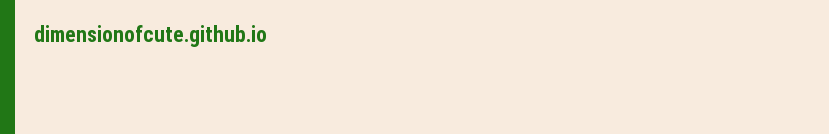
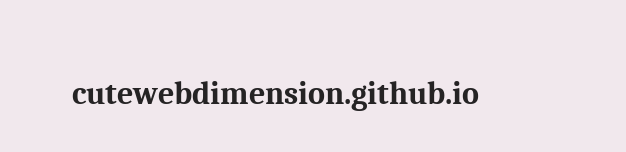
[34,25,267,47] dimensionofcute.github.io -> [72,81,479,111] cutewebdimension.github.io

